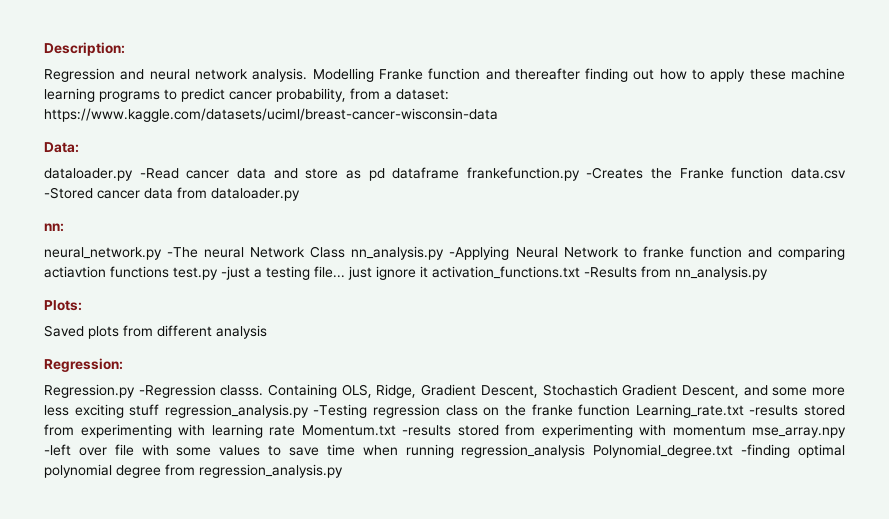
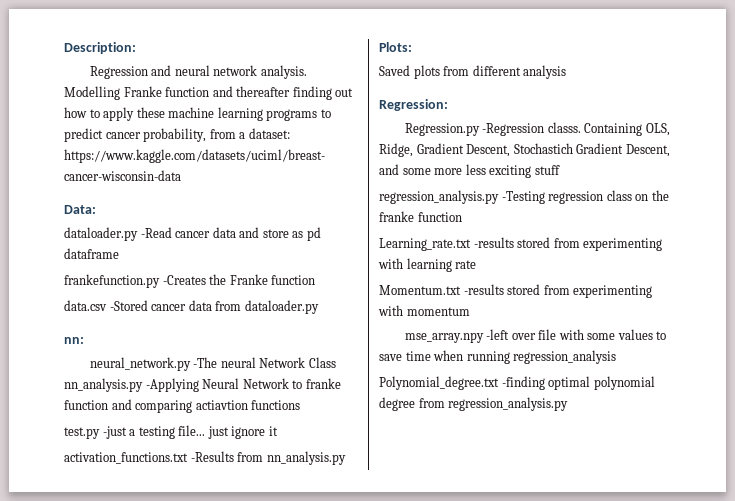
(460, 173) none -> (119, 253) //
(784, 173) none -> (316, 280) //
(169, 272) none -> (301, 405) //
(428, 272) none -> (278, 431) //
(160, 410) none -> (560, 170) //
(631, 410) none -> (462, 217) //
(295, 430) none -> (477, 264) //
(746, 430) none -> (470, 311) //
(586, 451) none -> (617, 357) //

